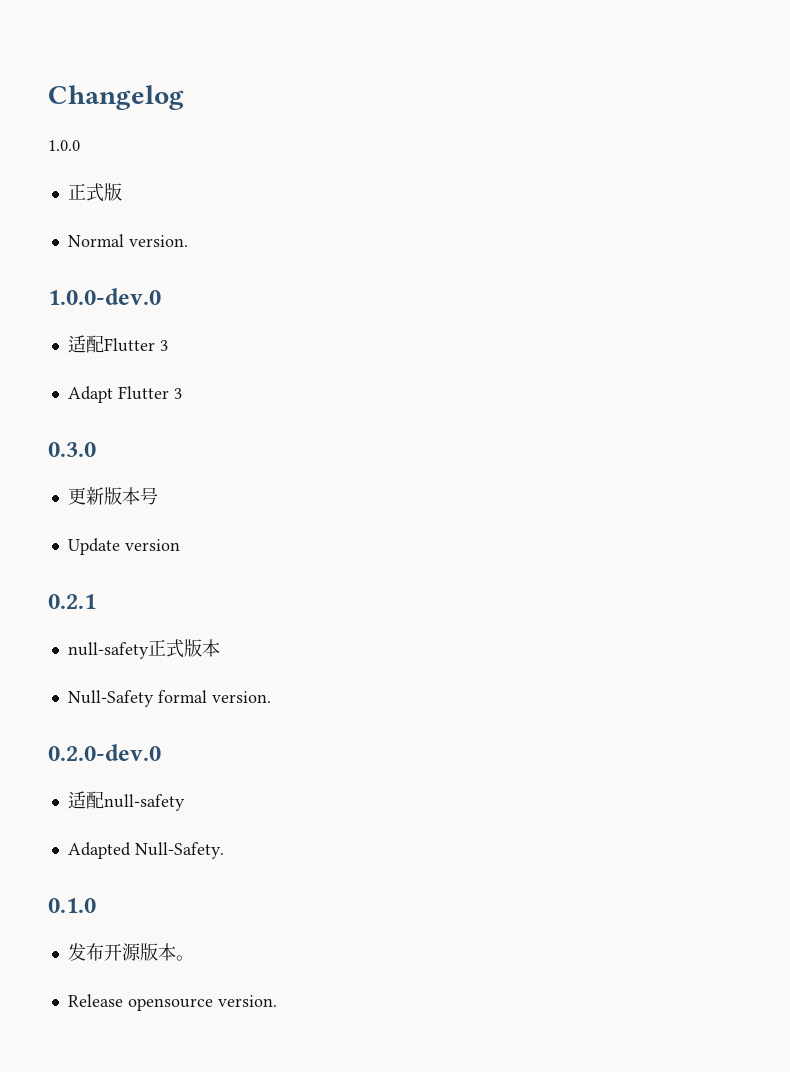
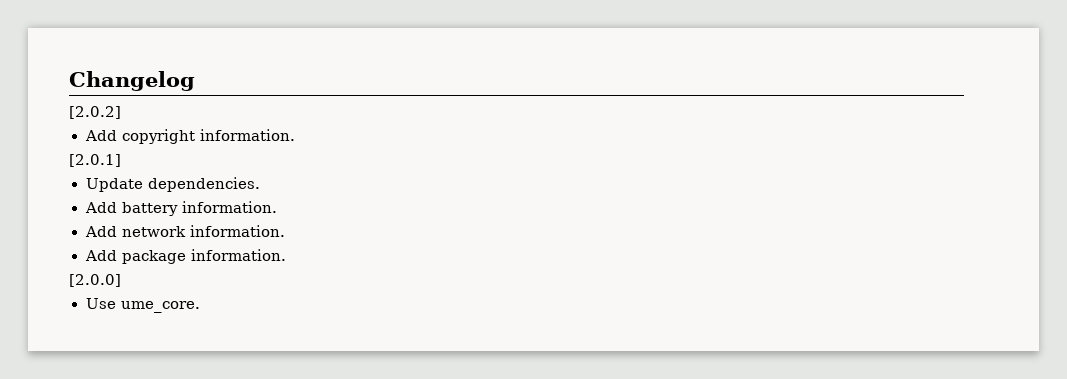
[48,140,80,151] [67,183,122,202] [67,234,188,247] [48,288,161,305] [67,335,168,353] [67,386,182,403] [48,442,96,457] [67,487,158,505] [67,538,180,555] [48,594,96,609] [67,639,220,659] [67,690,271,707] [48,744,161,761] [67,791,185,811] [67,842,224,859] [48,898,96,913] [67,943,194,961] [67,994,277,1011] 1.0.0 // 正式版 // Normal version. // 1.0.0-dev.0 // 适配Flutter 3 // Adapt Flutter 3 // 0.3.0 // 更新版本号 // Update version // 0.2.1 // null-safety正式版本 // Null-Safety formal version. // 0.2.0-dev.0 // 适配null-safety // Adapted Null-Safety. // 0.1.0 // 发布开源版本。 // Release opensource version. -> [69,106,121,119] [84,129,295,144] [69,154,121,167] [85,177,260,192] [84,201,277,216] [84,225,285,237] [84,249,286,264] [69,274,121,287] [85,298,200,313] [2.0.2] // Add copyright information. // [2.0.1] // Update dependencies. // Add battery information. // Add network information. // Add package information. // [2.0.0] // Use ume_core.

